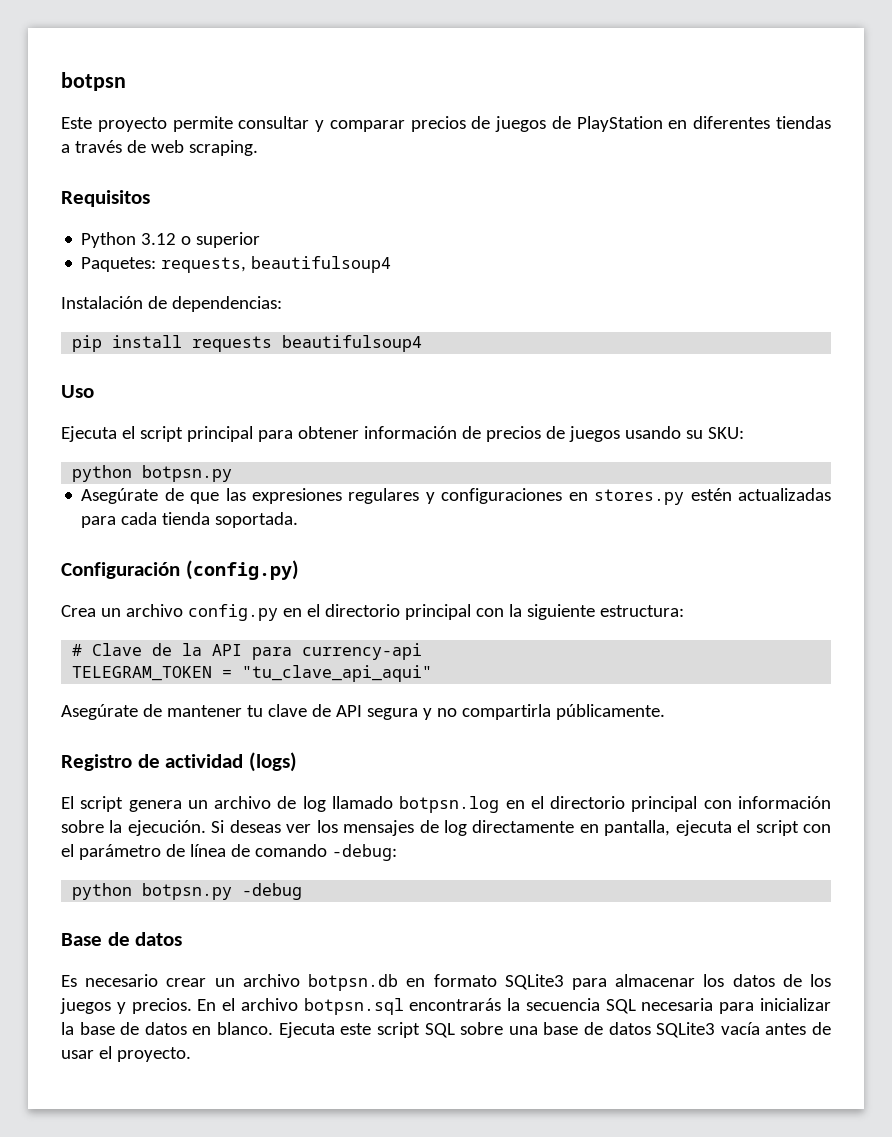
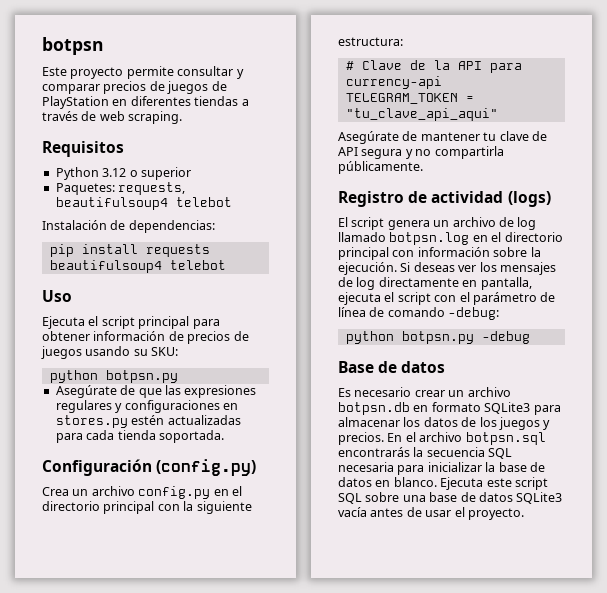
(392, 264) none -> [175,197,232,207] telebot
(423, 343) none -> [169,260,226,270] telebot

